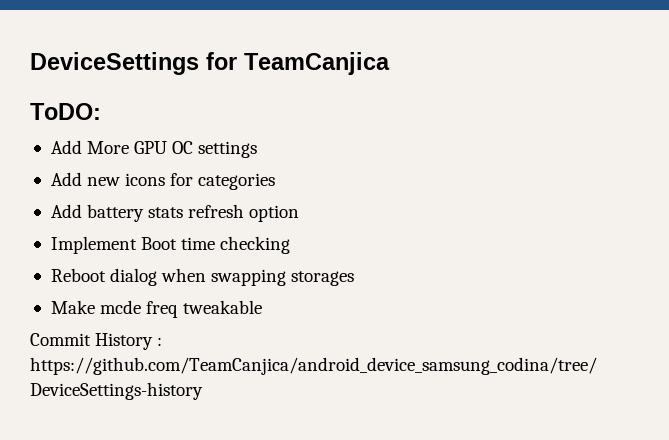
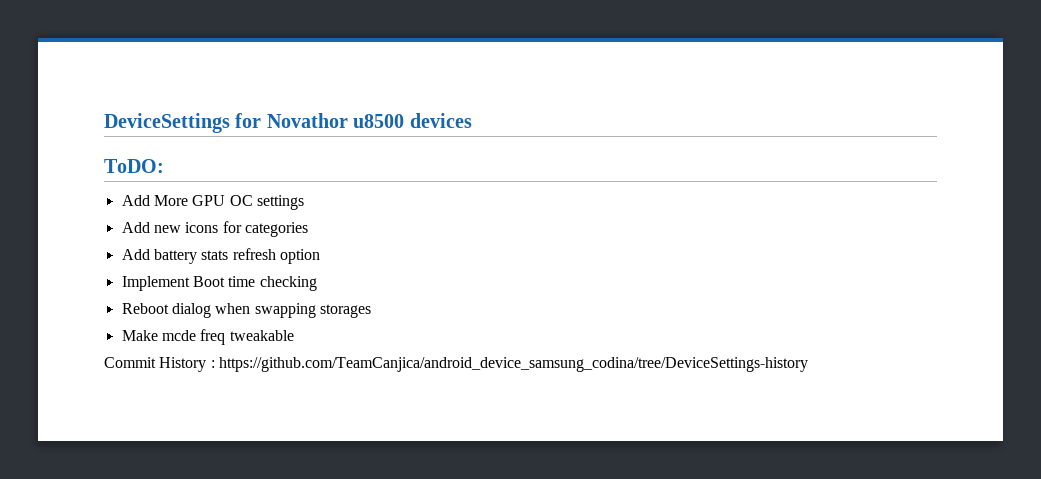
[244,52,390,75] TeamCanjica -> [266,113,472,128] Novathor u8500 devices

